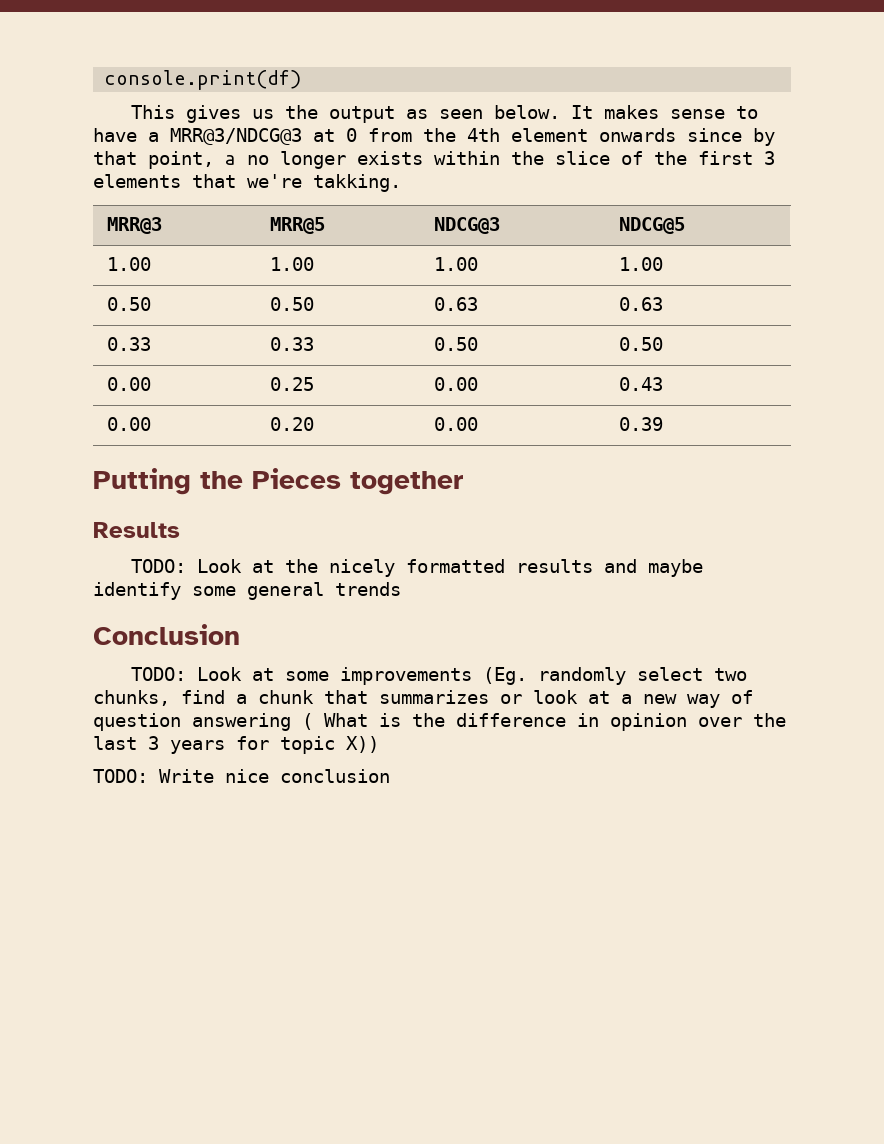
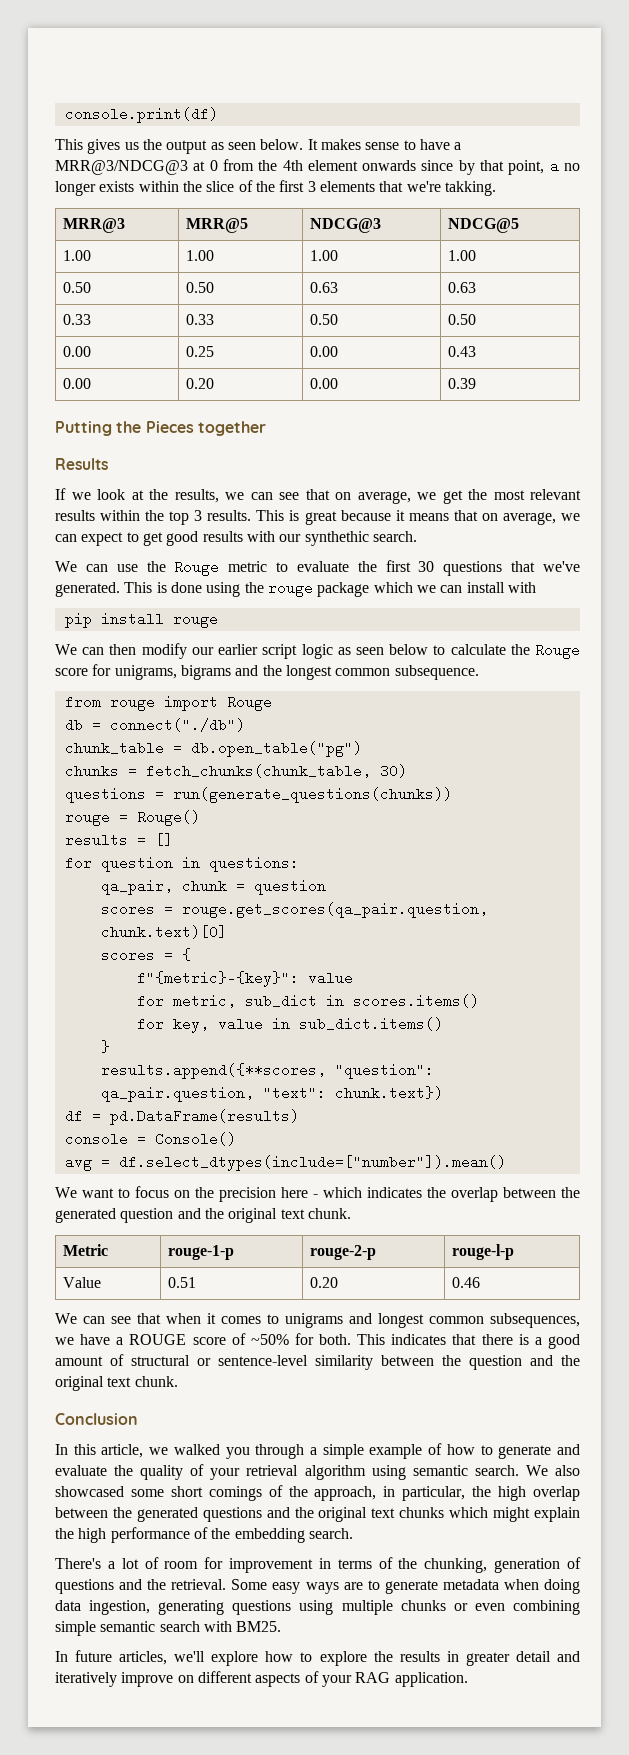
[130,559,703,577] [93,582,401,600] [93,624,240,645] [130,667,747,685] [93,690,753,708] [93,713,786,731] [93,736,379,754] [93,769,390,783] TODO: Look at the nicely formatted results and maybe identify some general trends // Conclusion // TODO: Look at some improvements (Eg. randomly select two chunks, find a chunk that summarizes or look at a new way of question answering ( What is the difference in opinion over the last 3 years for topic X)) // TODO: Write nice conclusion -> [55,488,581,504] [55,510,580,525] [55,531,417,546] [55,560,581,576] [55,581,536,597] [64,612,218,628] [55,643,580,659] [55,664,479,680] [64,695,272,711] [64,718,245,732] [64,741,362,757] [64,764,407,778] [64,787,452,803] [64,810,200,826] [64,833,173,847] [64,856,299,872] [100,879,326,895] [100,902,488,918] [100,925,227,939] [100,948,191,962] [136,971,353,987] [136,994,479,1008] [136,1017,443,1033] [100,1040,110,1053] [100,1063,434,1079] [100,1086,443,1102] [64,1109,299,1125] [64,1132,236,1146] [64,1155,506,1171] [55,1186,580,1202] [55,1208,351,1223] [63,1244,109,1256] [168,1245,235,1260] [310,1245,377,1260] [452,1244,515,1260] [63,1277,102,1288] [168,1277,197,1288] [310,1277,339,1288] [452,1277,481,1288] [55,1313,580,1328] [55,1333,580,1349] [55,1354,580,1370] [55,1376,178,1391] [55,1413,138,1425] [55,1443,580,1459] [55,1464,581,1480] [55,1485,581,1501] [55,1507,581,1522] [55,1527,353,1543] [55,1557,582,1573] [55,1579,580,1594] [55,1600,580,1615] [55,1621,282,1636] [55,1650,581,1666] [55,1671,468,1687] If we look at the results, we can see that on average, we get the most relevant results within the top 3 results. This is great because it means that on average, we can expect to get good results with our synthethic search. // We can use the Rouge metric to evaluate the first 30 questions that we've generated. This is done using the rouge package which we can install with // pip install rouge // We can then modify our earlier script logic as seen below to calculate the Rouge score for unigrams, bigrams and the longest common subsequence. // from rouge import Rouge // db = connect("./db") // chunk_table = db.open_table("pg") // chunks = fetch_chunks(chunk_table, 30) // questions = run(generate_questions(chunks)) // rouge = Rouge() // results = [] // for question in questions: // qa_pair, chunk = question // scores = rouge.get_scores(qa_pair.question, chunk.text)[0] // scores = { // f"{metric}-{key}": value // for metric, sub_dict in scores.items() // for key, value in sub_dict.items() // } // results.append({**scores, "question": qa_pair.question, "text": chunk.text}) // df = pd.DataFrame(results) // console = Console() // avg = df.select_dtypes(include=["number"]).mean() // We want to focus on the precision here - which indicates the overlap between the generated question and the original text chunk. // Metric | rouge-1-p | rouge-2-p | rouge-l-p // Value | 0.51 | 0.20 | 0.46 // We can see that when it comes to unigrams and longest common subsequences, we have a ROUGE score of ~50% for both. This indicates that there is a good amount of structural or sentence-level similarity between the question and the original text chunk. // Conclusion // In this article, we walked you through a simple example of how to generate and evaluate the quality of your retrieval algorithm using semantic search. We also showcased some short comings of the approach, in particular, the high overlap between the generated questions and the original text chunks which might explain the high performance of the embedding search. // There's a lot of room for improvement in terms of the chunking, generation of questions and the retrieval. Some easy ways are to generate metadata when doing data ingestion, generating questions using multiple chunks or even combining simple semantic search with BM25. // In future articles, we'll explore how to explore the results in greater detail and iteratively improve on different aspects of your RAG application.

